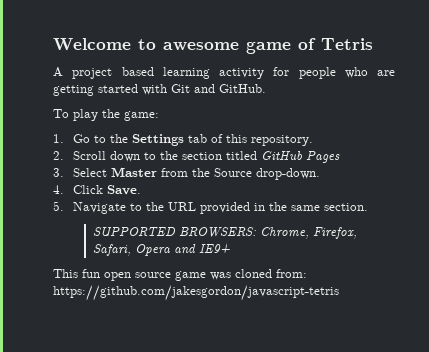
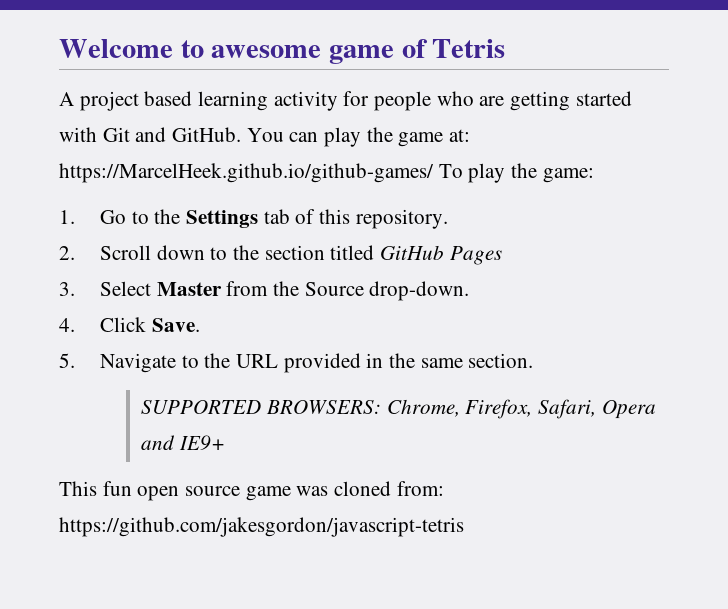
(266, 88) // -> [246,127,471,147] [59,163,434,183] You can play the game at: https://MarcelHeek.github.io/github-games/

